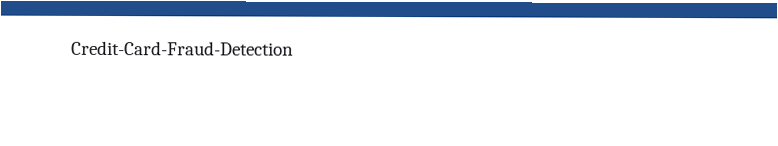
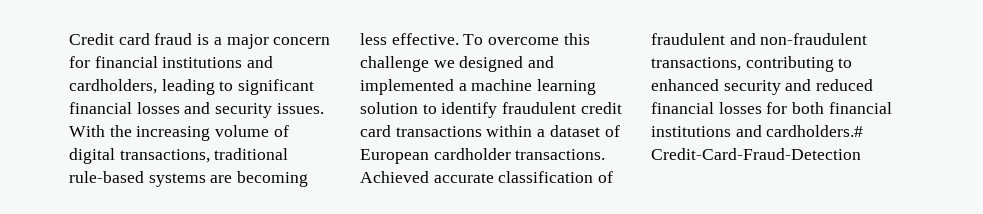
(71, 48) none -> [69,33,331,49] [69,56,274,68] [69,79,315,95] [69,102,324,118] [69,125,289,141] [69,148,289,164] [69,171,309,187] [360,33,590,45] [360,56,555,72] [360,79,597,95] [360,102,622,118] [360,125,620,137] [360,148,606,164] [360,171,614,183] [651,33,868,45] [651,56,853,72] [651,79,874,95] [651,102,892,114] [651,125,864,137] Credit card fraud is a major concern for financial institutions and cardholders, leading to significant financial losses and security issues. With the increasing volume of digital transactions, traditional rule-based systems are becoming less effective. To overcome this challenge we designed and implemented a machine learning solution to identify fraudulent credit card transactions within a dataset of European cardholder transactions. Achieved accurate classification of fraudulent and non-fraudulent transactions, contributing to enhanced security and reduced financial losses for both financial institutions and cardholders.#

